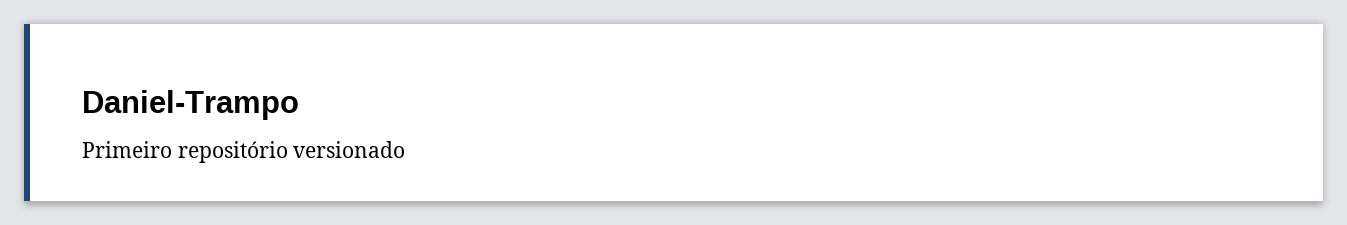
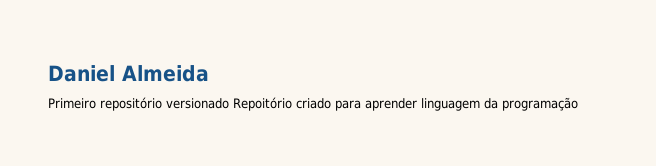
[82,90,299,120] Daniel-Trampo -> [48,65,209,82] Daniel Almeida
(406, 149) none -> [233,97,578,111] Repoitório criado para aprender linguagem da programação

